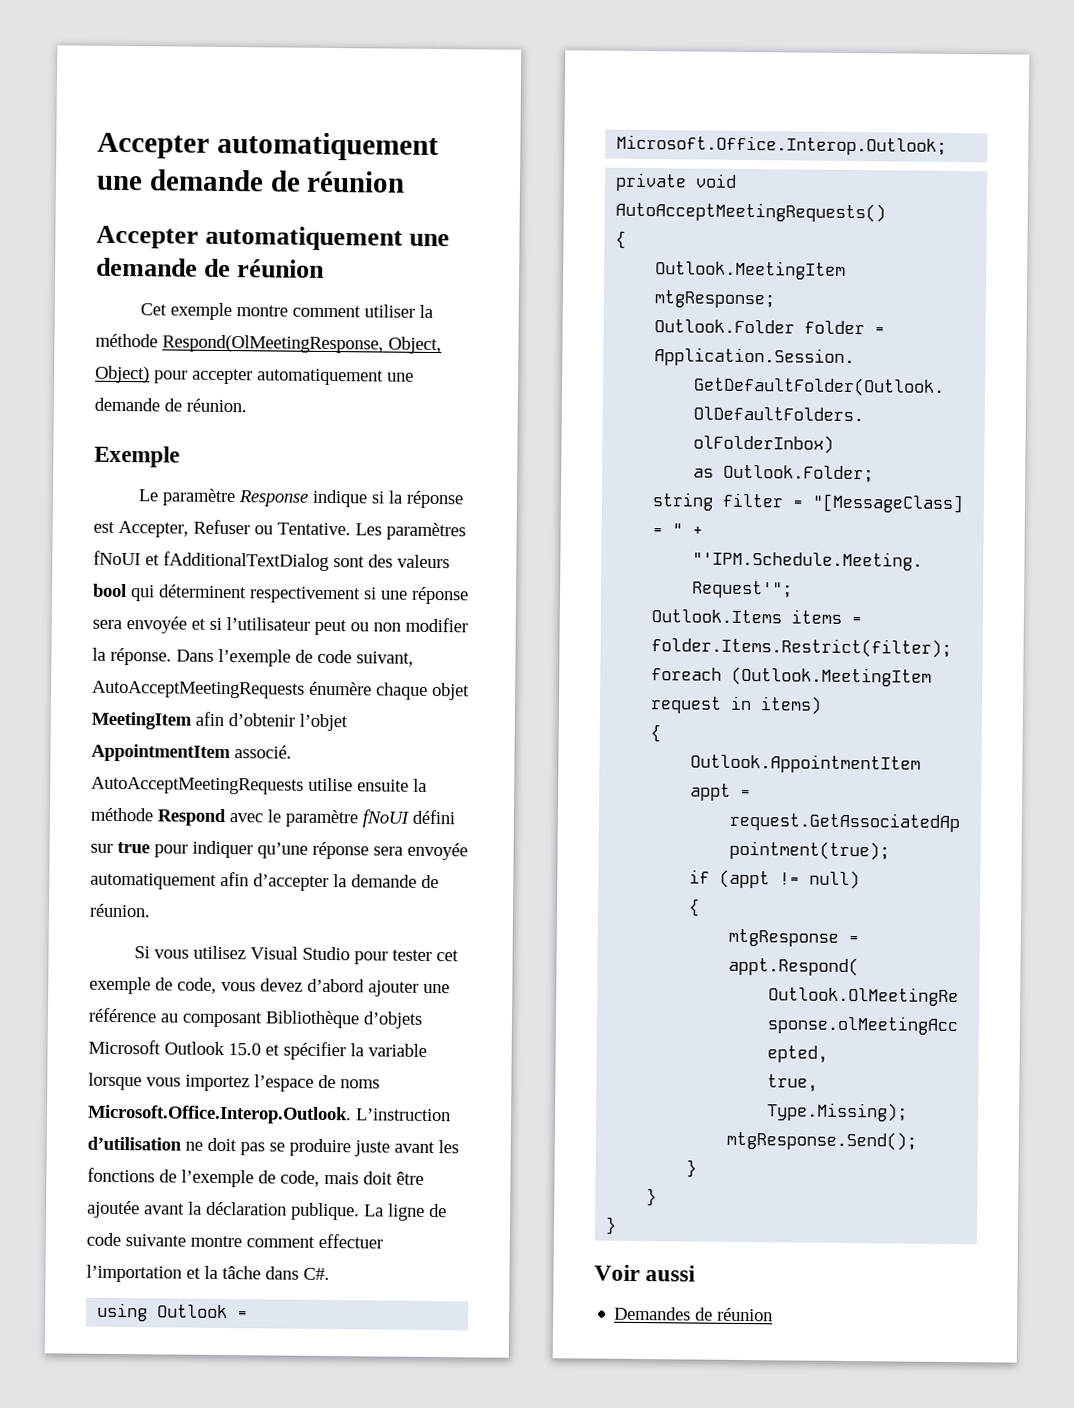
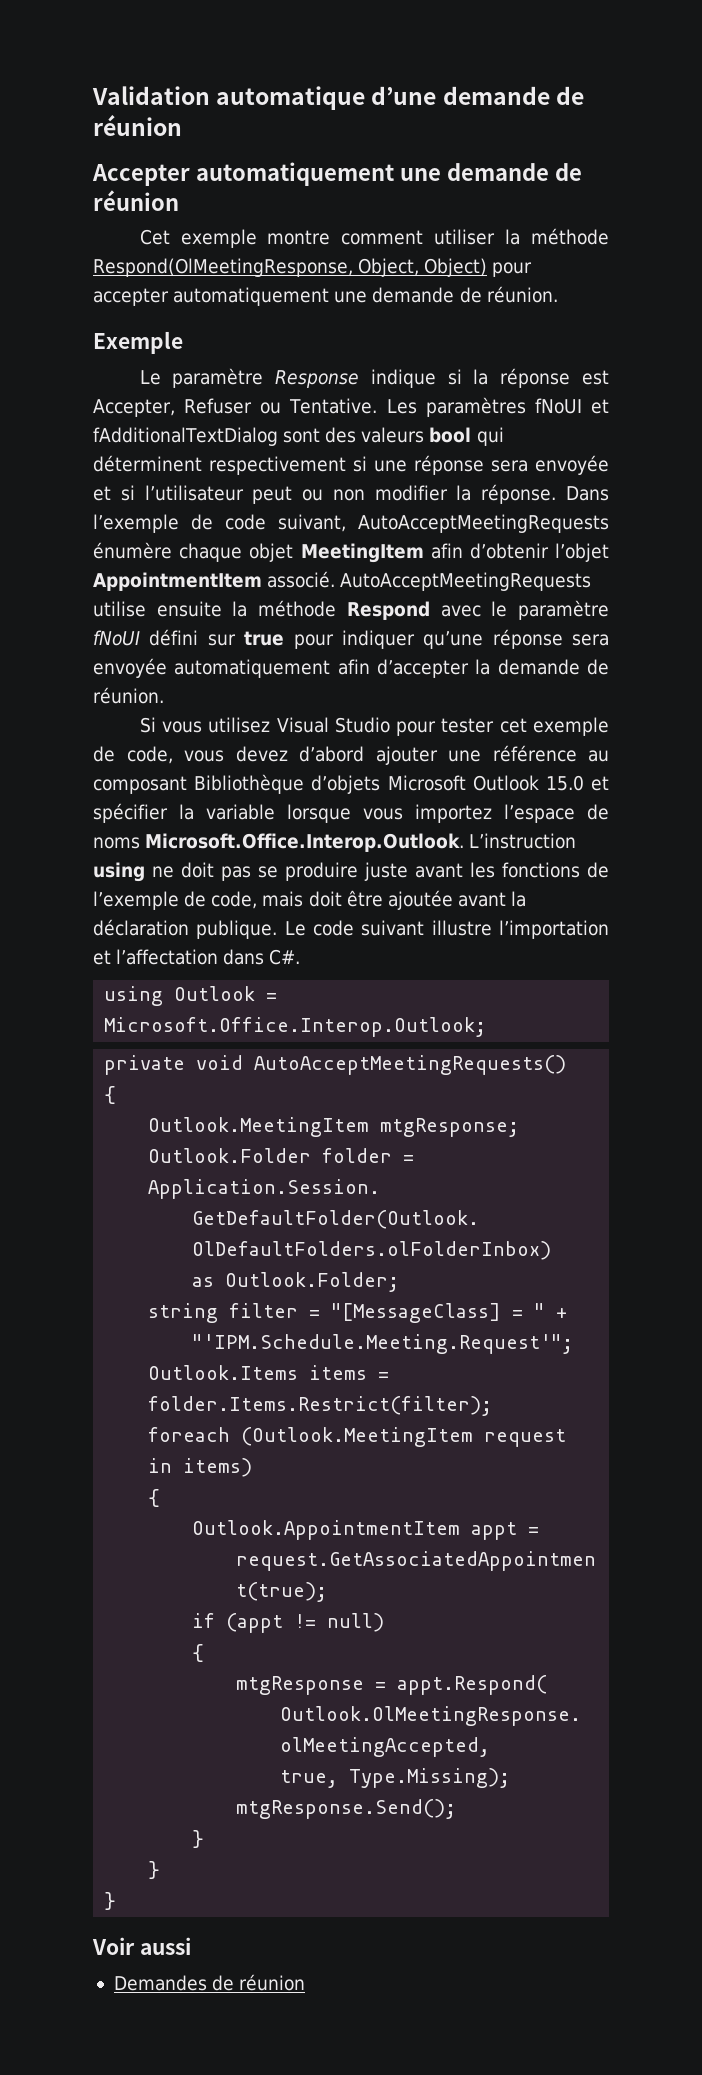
[97,131,439,162] [96,175,143,191] Accepter automatiquement une -> [92,86,437,110] Validation automatique d’une
[87,1136,182,1151] d’utilisation -> [93,862,145,882] using
[364,1203,447,1221] [86,1232,383,1249] [86,1264,261,1283] La ligne de code suivante montre comment effectuer l’importation et la tâche -> [284,920,609,939] [93,949,219,965] Le code suivant illustre l’importation et l’affectation

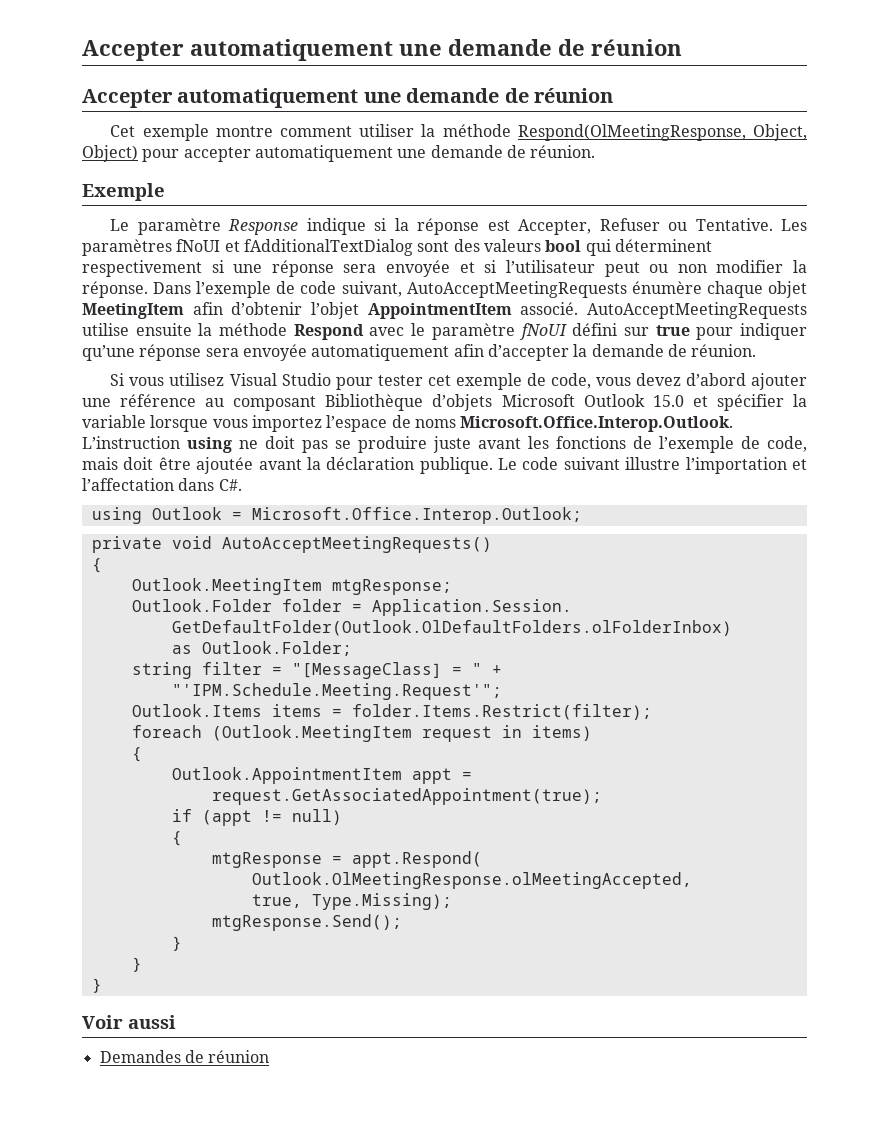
[92,86,437,110] Validation automatique d’une -> [82,39,442,61] Accepter automatiquement une

